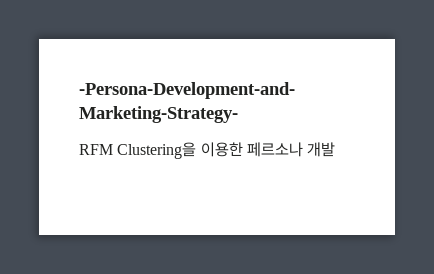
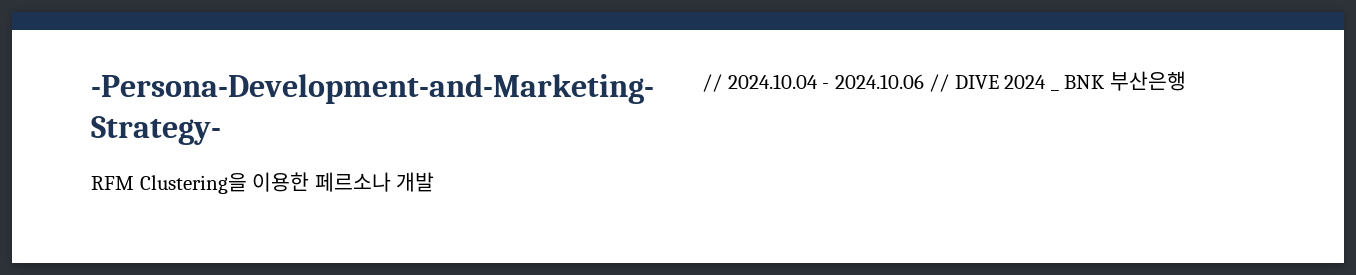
(336, 149) none -> [702,74,1047,92] [1050,89,1059,91] [1064,71,1186,91] // // 2024.10.04 - 2024.10.06 // DIVE 2024 _ BNK 부산은행

